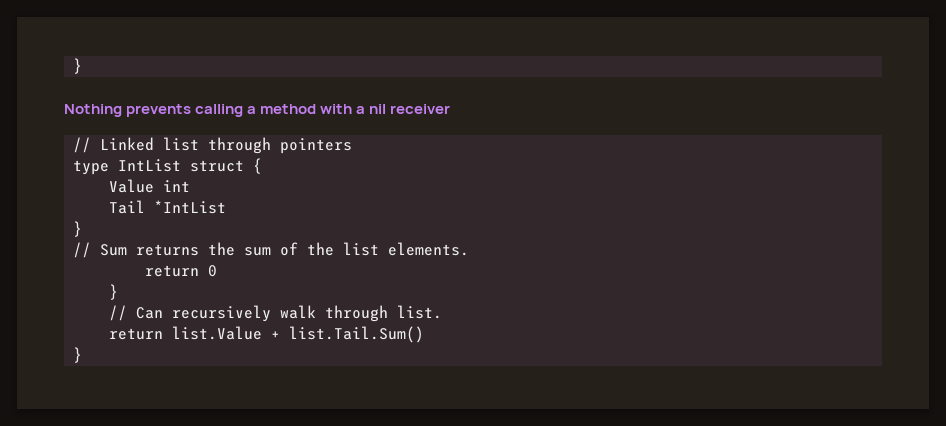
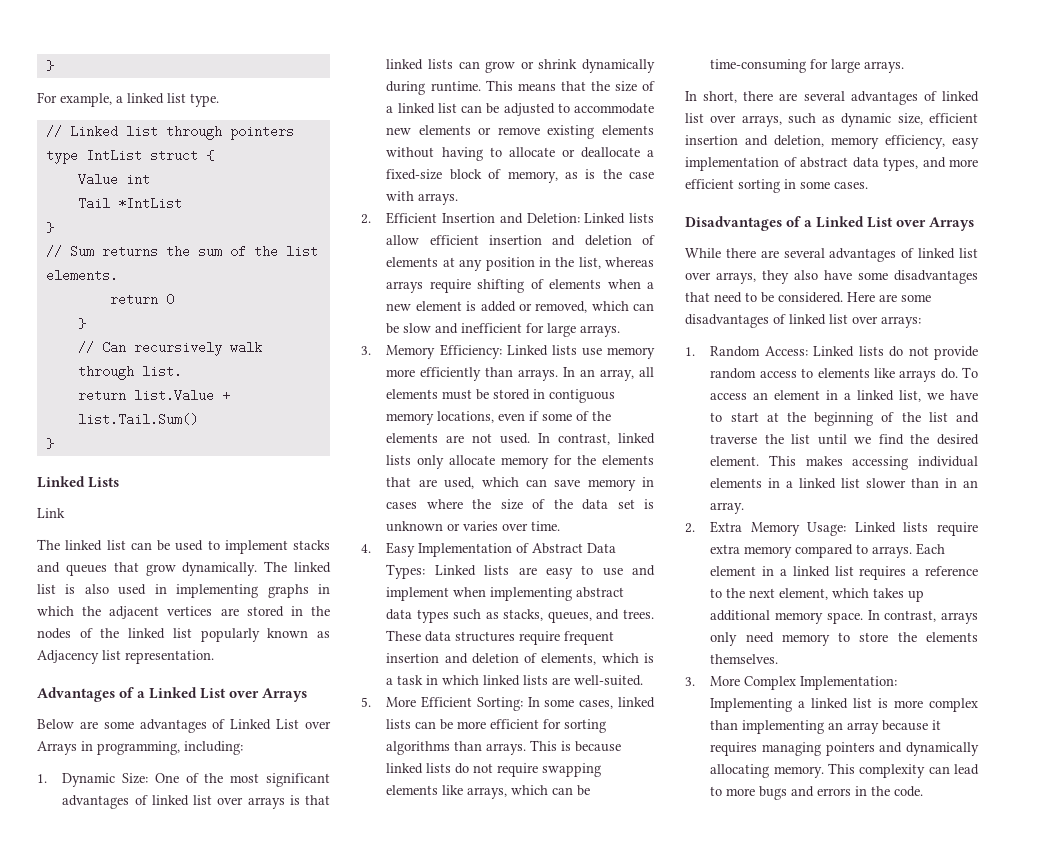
[73,58,82,74] [64,104,451,117] } // Nothing prevents calling a method with a nil receiver -> [45,60,54,71] [37,92,219,107] } // For example, a linked list type.
(82, 355) none -> [37,476,120,488] [37,508,65,518] [37,539,330,554] [37,561,331,576] [37,584,330,598] [37,606,330,619] [37,628,331,642] [37,650,214,664] [37,687,308,702] [37,719,331,733] [37,741,243,755] [37,773,330,787] [62,795,331,809] [386,59,655,73] [386,80,655,95] [386,103,654,116] [386,125,654,139] [386,147,654,161] [386,169,654,183] [386,191,459,205] [361,212,654,224] [386,235,655,246] [386,257,654,271] [386,279,654,293] [386,301,654,313] [386,323,621,337] [361,344,655,359] [386,367,654,381] [386,389,616,403] [386,411,612,425] [386,433,655,445] [386,455,654,469] [386,477,654,491] [386,499,654,510] [386,521,561,532] [361,542,617,557] [386,564,655,579] [386,587,625,601] [386,609,654,623] [386,630,615,645] [386,653,654,665] [386,675,644,686] [361,696,655,711] [386,719,607,733] [386,740,622,755] [386,763,602,777] [386,785,591,799] [710,59,905,73] [685,91,979,105] [685,113,978,127] [685,135,979,149] [685,157,978,171] [685,179,868,193] [685,216,975,231] [685,248,978,262] [685,270,978,284] [685,292,931,303] [685,314,921,328] [685,346,978,360] [710,367,978,382] [710,390,978,402] [710,412,979,426] [710,434,979,445] [710,455,978,470] [710,478,978,489] [710,502,745,514] [685,521,978,536] [710,543,946,558] [710,566,978,580] [710,588,925,602] [710,610,978,624] [710,632,978,646] [710,654,779,664] [685,676,898,690] [710,698,978,712] [710,720,942,734] [710,742,979,756] [710,763,979,778] [710,786,924,800] // Linked Lists // Link // The linked list can be used to implement stacks and queues that grow dynamically. The linked list is also used in implementing graphs in which the adjacent vertices are stored in the nodes of the linked list popularly known as Adjacency list representation. // Advantages of a Linked List over Arrays // Below are some advantages of Linked List over Arrays in programming, including: // 1. Dynamic Size: One of the most significant advantages of linked list over arrays is that linked lists can grow or shrink dynamically during runtime. This means that the size of a linked list can be adjusted to accommodate new elements or remove existing elements without having to allocate or deallocate a fixed-size block of memory, as is the case with arrays. // 2. Efficient Insertion and Deletion: Linked lists allow efficient insertion and deletion of elements at any position in the list, whereas arrays require shifting of elements when a new element is added or removed, which can be slow and inefficient for large arrays. // 3. Memory Efficiency: Linked lists use memory more efficiently than arrays. In an array, all elements must be stored in contiguous memory locations, even if some of the elements are not used. In contrast, linked lists only allocate memory for the elements that are used, which can save memory in cases where the size of the data set is unknown or varies over time. // 4. Easy Implementation of Abstract Data Types: Linked lists are easy to use and implement when implementing abstract data types such as stacks, queues, and trees. These data structures require frequent insertion and deletion of elements, which is a task in which linked lists are well-suited. // 5. More Efficient Sorting: In some cases, linked lists can be more efficient for sorting algorithms than arrays. This is because linked lists do not require swapping elements like arrays, which can be time-consuming for large arrays. // In short, there are several advantages of linked list over arrays, such as dynamic size, efficient insertion and deletion, memory efficiency, easy implementation of abstract data types, and more efficient sorting in some cases. // Disadvantages of a Linked List over Arrays // While there are several advantages of linked list over arrays, they also have some disadvantages that need to be considered. Here are some disadvantages of linked list over arrays: // 1. Random Access: Linked lists do not provide random access to elements like arrays do. To access an element in a linked list, we have to start at the beginning of the list and traverse the list until we find the desired element. This makes accessing individual elements in a linked list slower than in an array. // 2. Extra Memory Usage: Linked lists require extra memory compared to arrays. Each element in a linked list requires a reference to the next element, which takes up additional memory space. In contrast, arrays only need memory to store the elements themselves. // 3. More Complex Implementation: Implementing a linked list is more complex than implementing an array because it requires managing pointers and dynamically allocating memory. This complexity can lead to more bugs and errors in the code.

